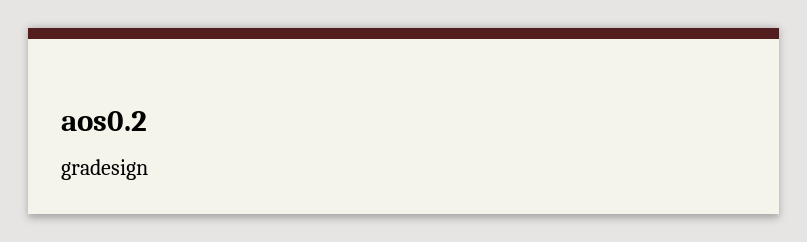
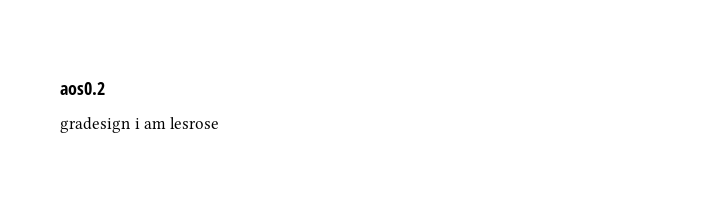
(148, 169) none -> [134,117,219,129] i am lesrose

